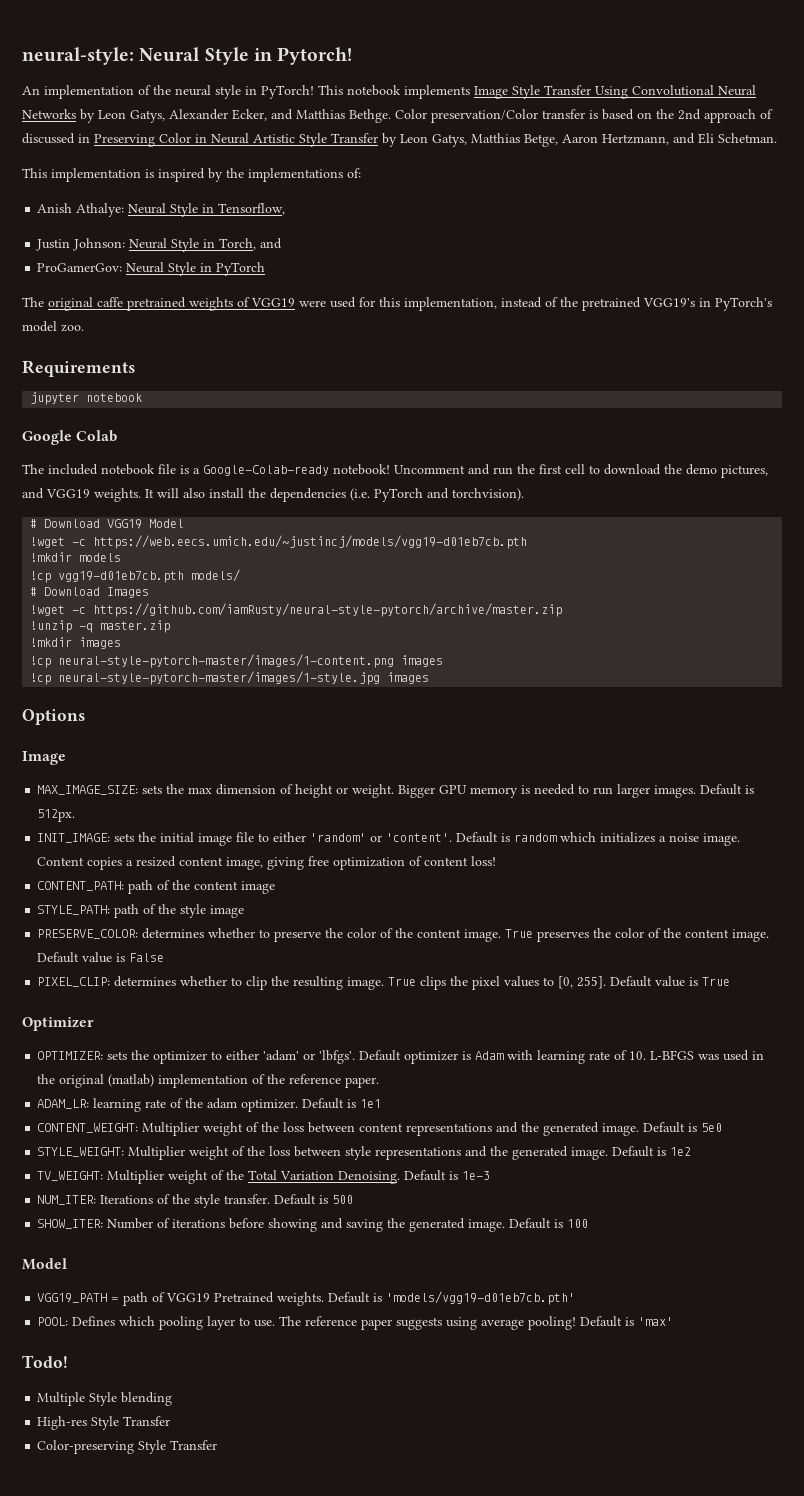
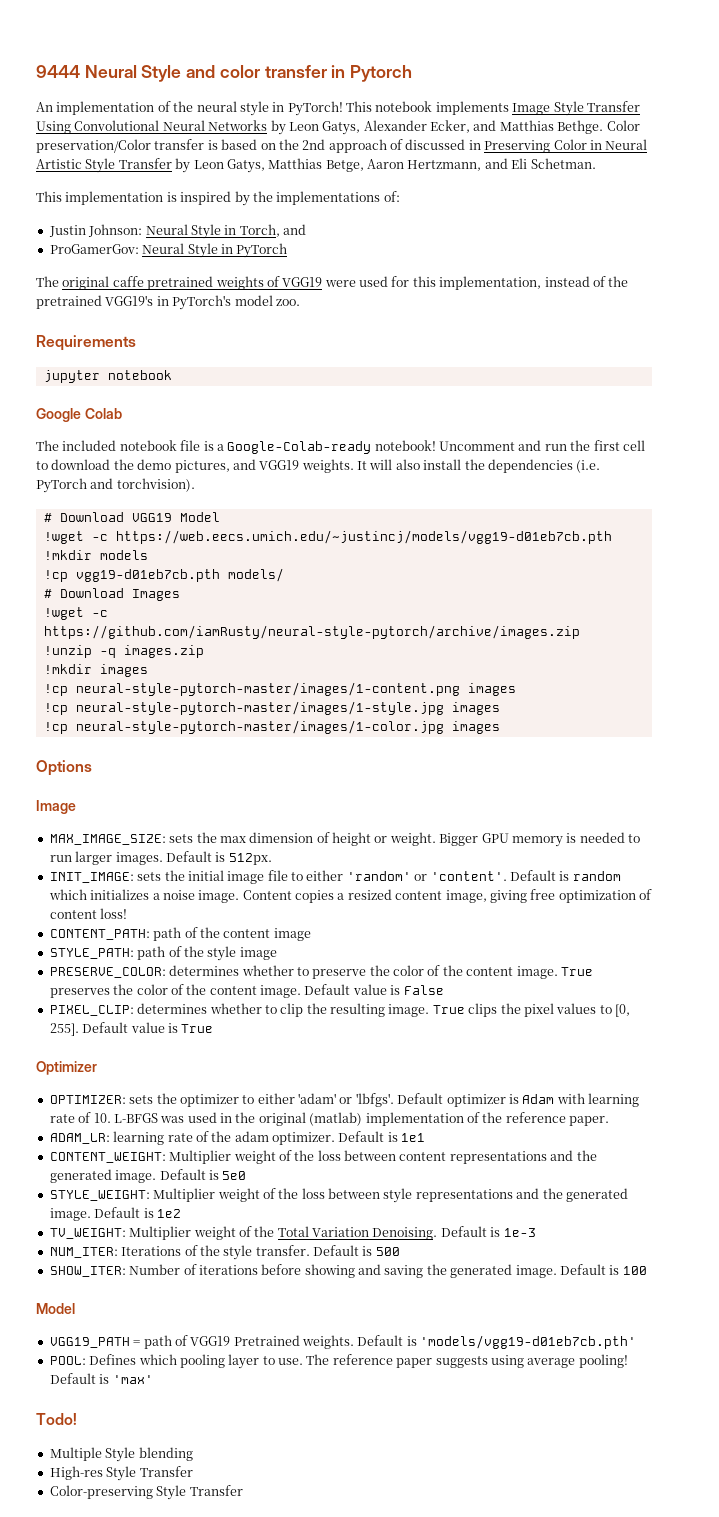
[22,47,353,65] neural-style: Neural Style in Pytorch! -> [36,65,413,82] 9444 Neural Style and color transfer in Pytorch
[37,203,286,217] // Anish Athalye: Neural Style in Tensorflow, -> (400, 196) none
[93,603,563,617] https://github.com/iamRusty/neural-style-pytorch/archive/master.zip -> [43,625,580,639] https://github.com/iamRusty/neural-style-pytorch/archive/images.zip
[100,620,171,633] master.zip -> [123,645,204,658] images.zip
(430, 678) none -> [43,720,500,734] // !cp neural-style-pytorch-master/images/1-color.jpg images

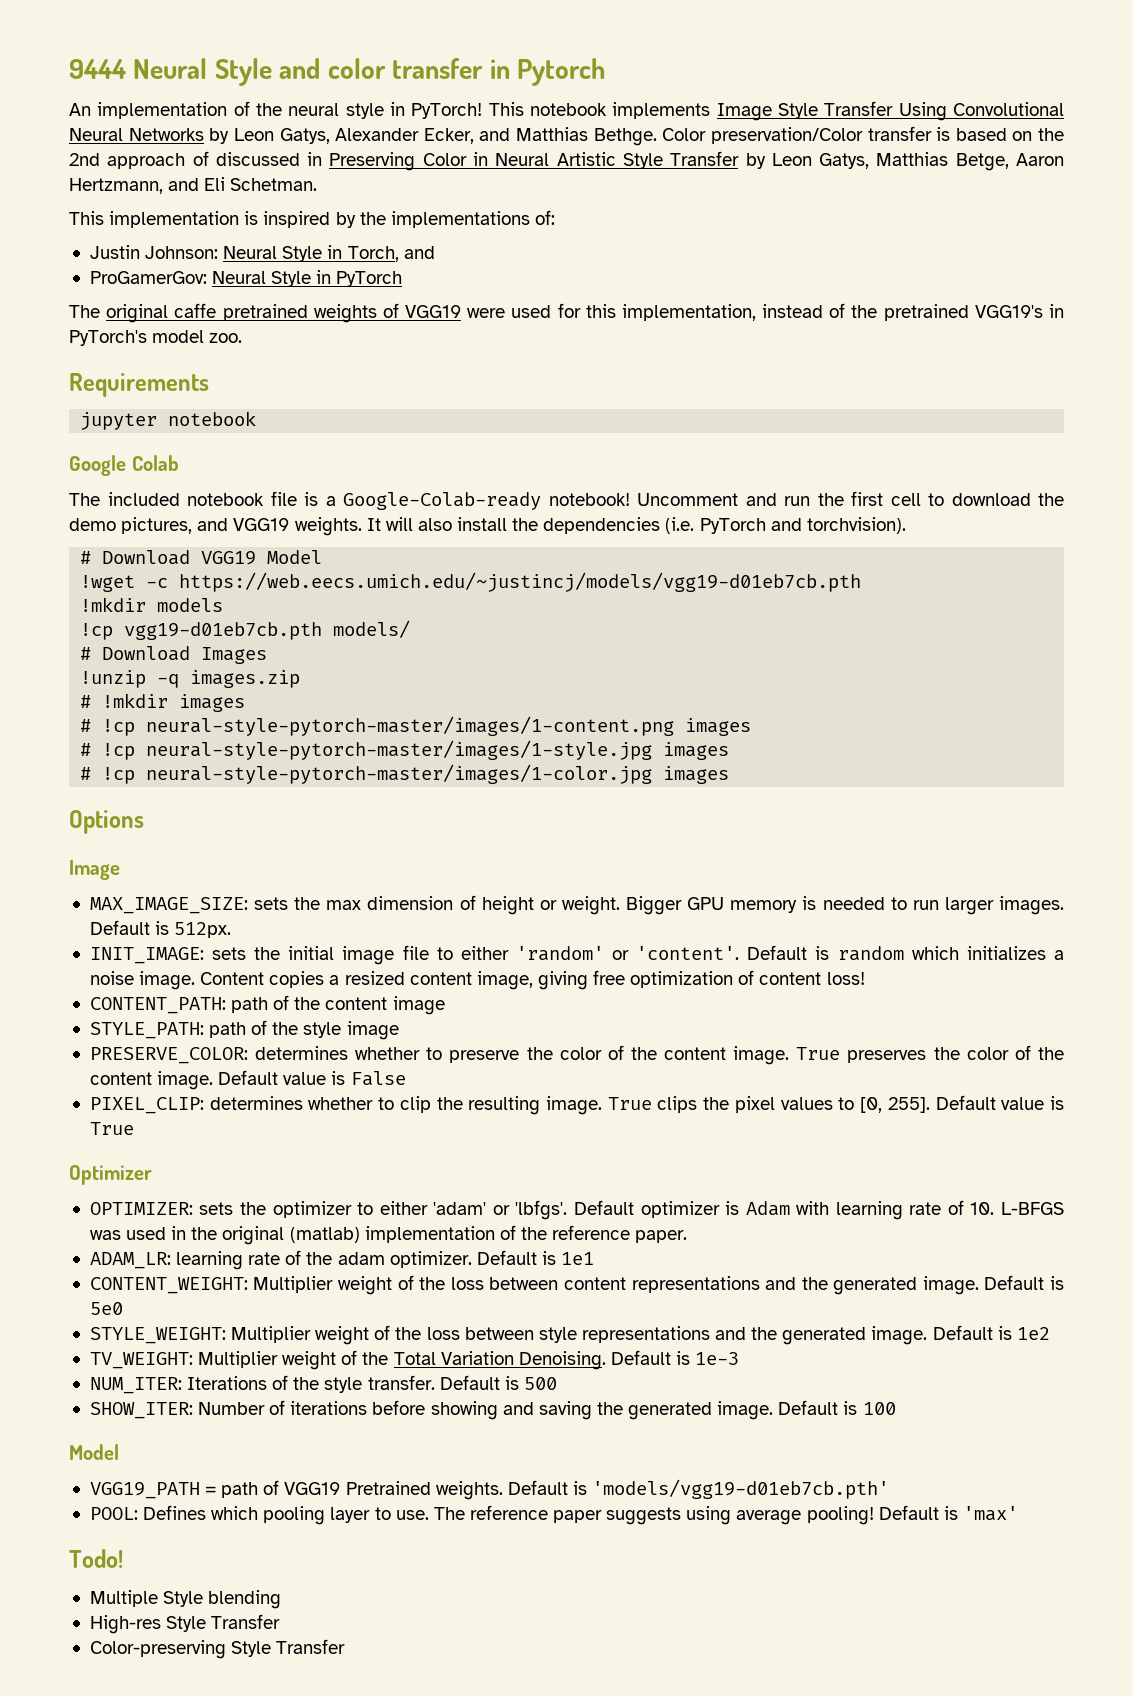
[43,607,108,620] [43,625,580,639] // !wget -c https://github.com/iamRusty/neural-style-pytorch/archive/images.zip -> (268, 655) none
(204, 651) none -> [80,695,92,708] #
(148, 670) none -> [80,719,92,732] #
(516, 689) none -> [80,743,92,756] #
(500, 708) none -> [80,767,92,780] #

